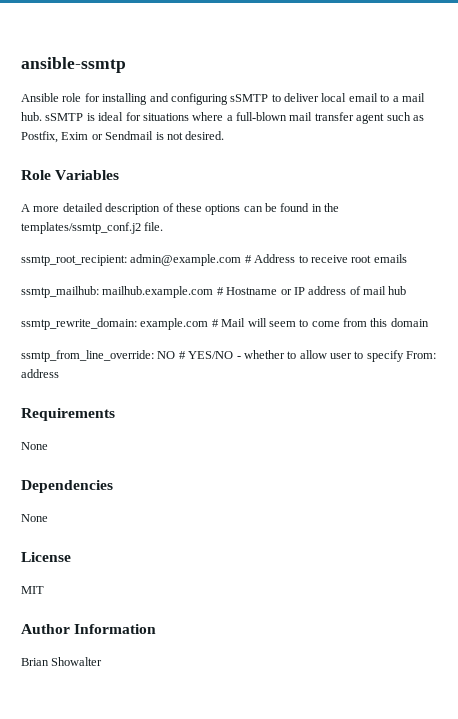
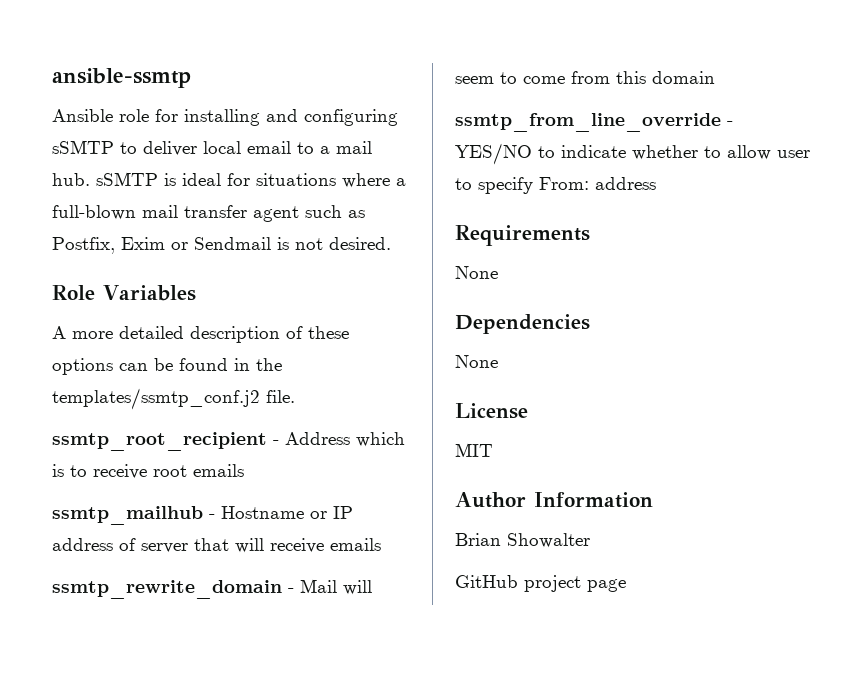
[21,254,296,266] ssmtp_root_recipient: admin@example.com # Address -> [52,432,405,451] [52,464,64,477] ssmtp_root_recipient - Address which is
[21,286,224,298] ssmtp_mailhub: mailhub.example.com # -> [52,506,215,525] ssmtp_mailhub -
[363,286,407,295] [21,318,219,330] mail hub // ssmtp_rewrite_domain: example.com # -> [141,538,381,553] [52,580,294,599] server that will receive emails // ssmtp_rewrite_domain -
[21,350,241,362] ssmtp_from_line_override: NO # YES/NO - -> [455,113,733,132] [455,143,626,165] ssmtp_from_line_override - YES/NO to indicate
(103, 661) none -> [455,575,626,592] // GitHub project page

